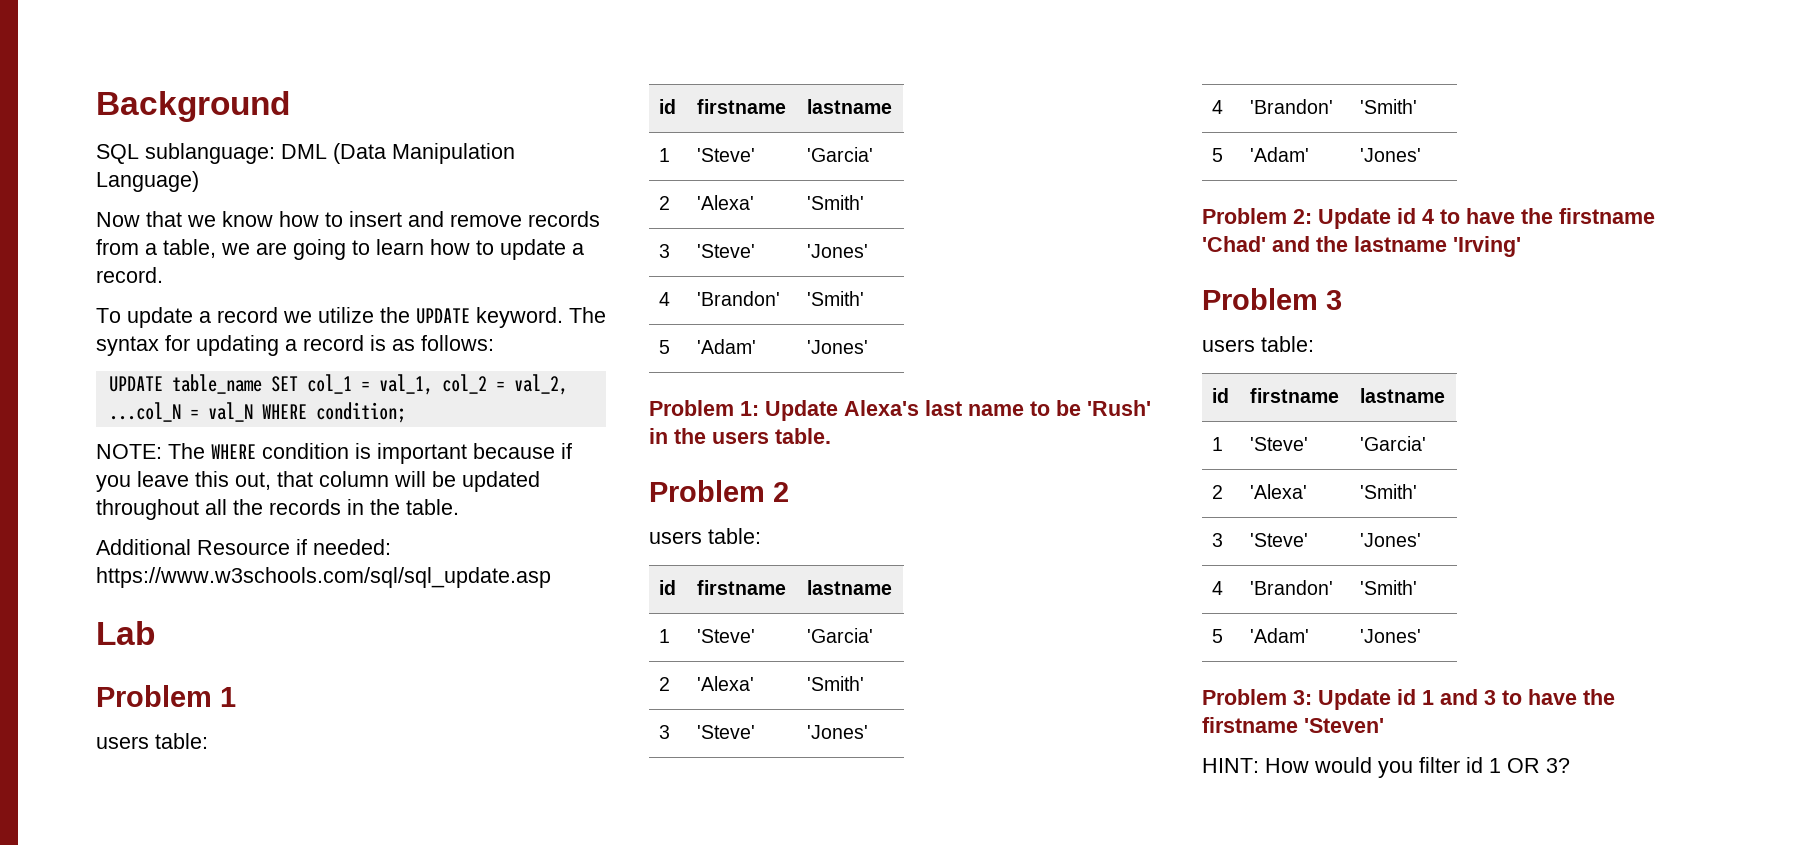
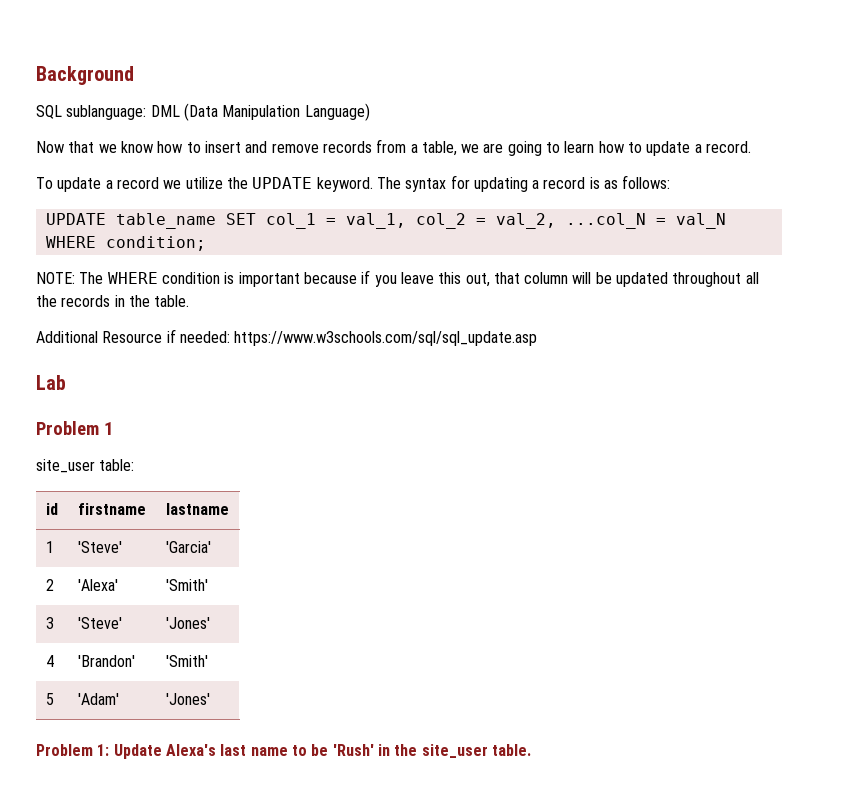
[96,736,149,749] users -> [36,459,95,473] site_user
[712,428,831,444] [649,480,789,502] [649,528,761,544] [659,580,677,595] [697,580,787,595] [807,580,893,595] [659,629,671,643] [697,629,756,643] [807,628,874,643] [659,677,671,691] [697,676,755,691] [807,676,865,691] [659,725,671,739] [697,725,756,739] [807,725,869,739] [1212,100,1224,114] [1250,99,1334,114] [1360,99,1418,114] [1212,148,1224,162] [1250,147,1310,162] [1360,148,1422,162] [1202,208,1655,229] [1202,236,1521,257] [1202,288,1342,310] [1202,336,1314,352] [1212,388,1230,403] [1250,388,1340,403] [1360,388,1446,403] [1212,437,1224,451] [1250,437,1309,451] [1360,436,1427,451] [1212,485,1224,499] [1250,484,1308,499] [1360,484,1418,499] [1212,533,1224,547] [1250,533,1309,547] [1360,533,1422,547] [1212,581,1224,595] [1250,580,1334,595] [1360,580,1418,595] [1212,629,1224,643] [1250,628,1310,643] [1360,629,1422,643] [1202,689,1615,710] [1202,717,1384,733] [1202,757,1570,778] users table. // Problem 2 // users table: // id | firstname | lastname // 1 | 'Steve' | 'Garcia' // 2 | 'Alexa' | 'Smith' // 3 | 'Steve' | 'Jones' // 4 | 'Brandon' | 'Smith' // 5 | 'Adam' | 'Jones' // Problem 2: Update id 4 to have the firstname 'Chad' and the lastname 'Irving' // Problem 3 // users table: // id | firstname | lastname // 1 | 'Steve' | 'Garcia' // 2 | 'Alexa' | 'Smith' // 3 | 'Steve' | 'Jones' // 4 | 'Brandon' | 'Smith' // 5 | 'Adam' | 'Jones' // Problem 3: Update id 1 and 3 to have the firstname 'Steven' // HINT: How would you filter id 1 OR 3? -> [421,744,531,758] site_user table.

